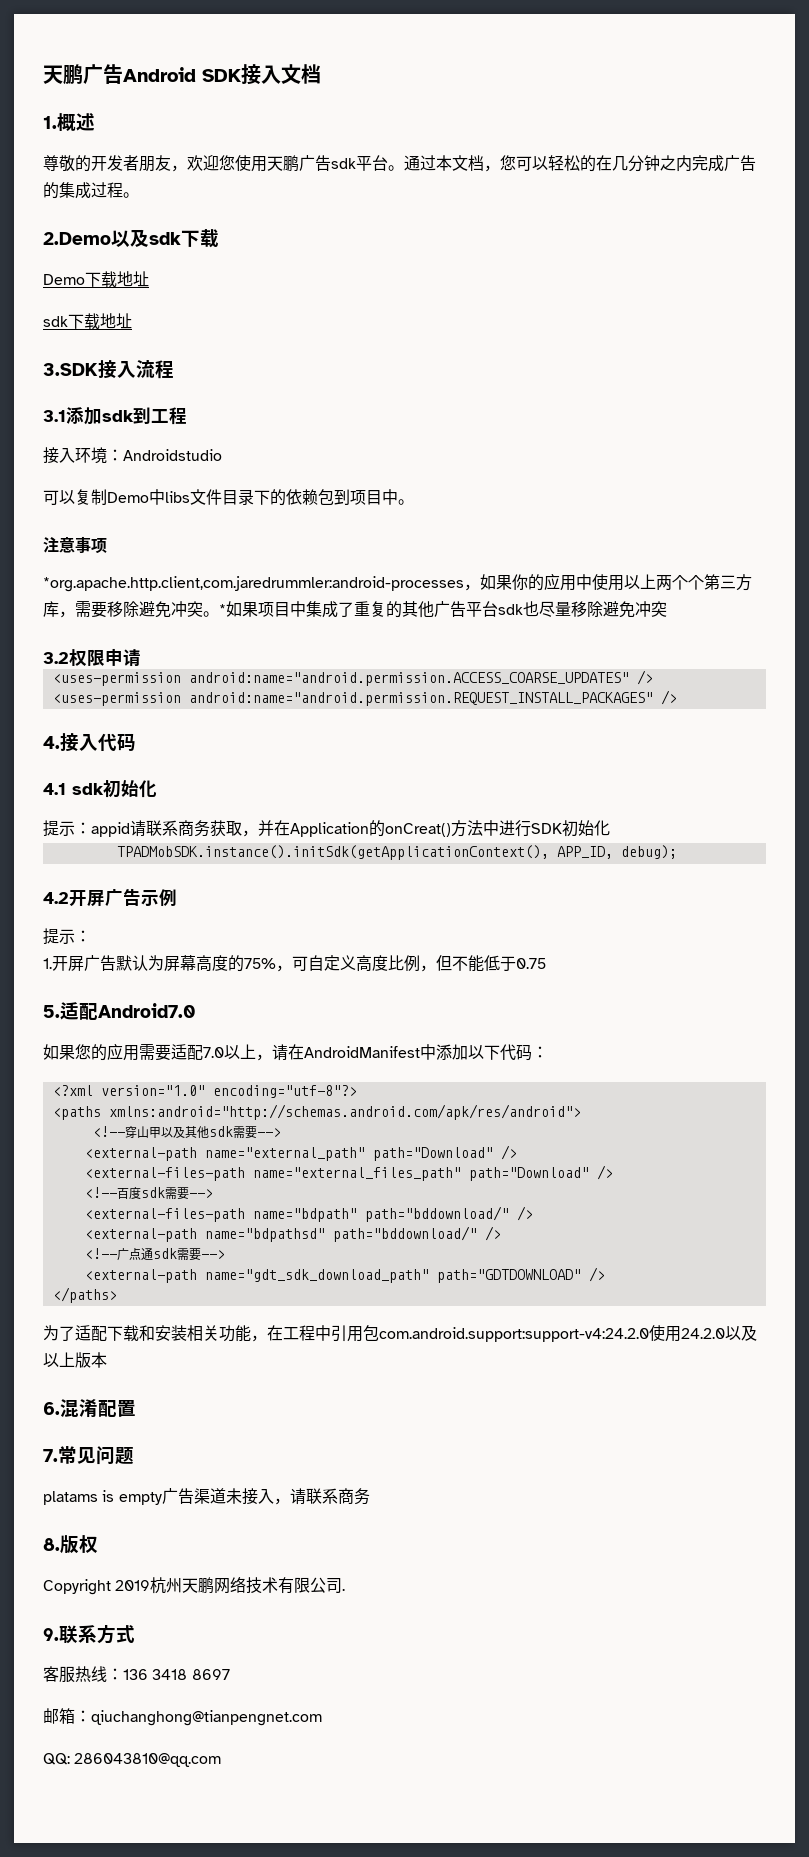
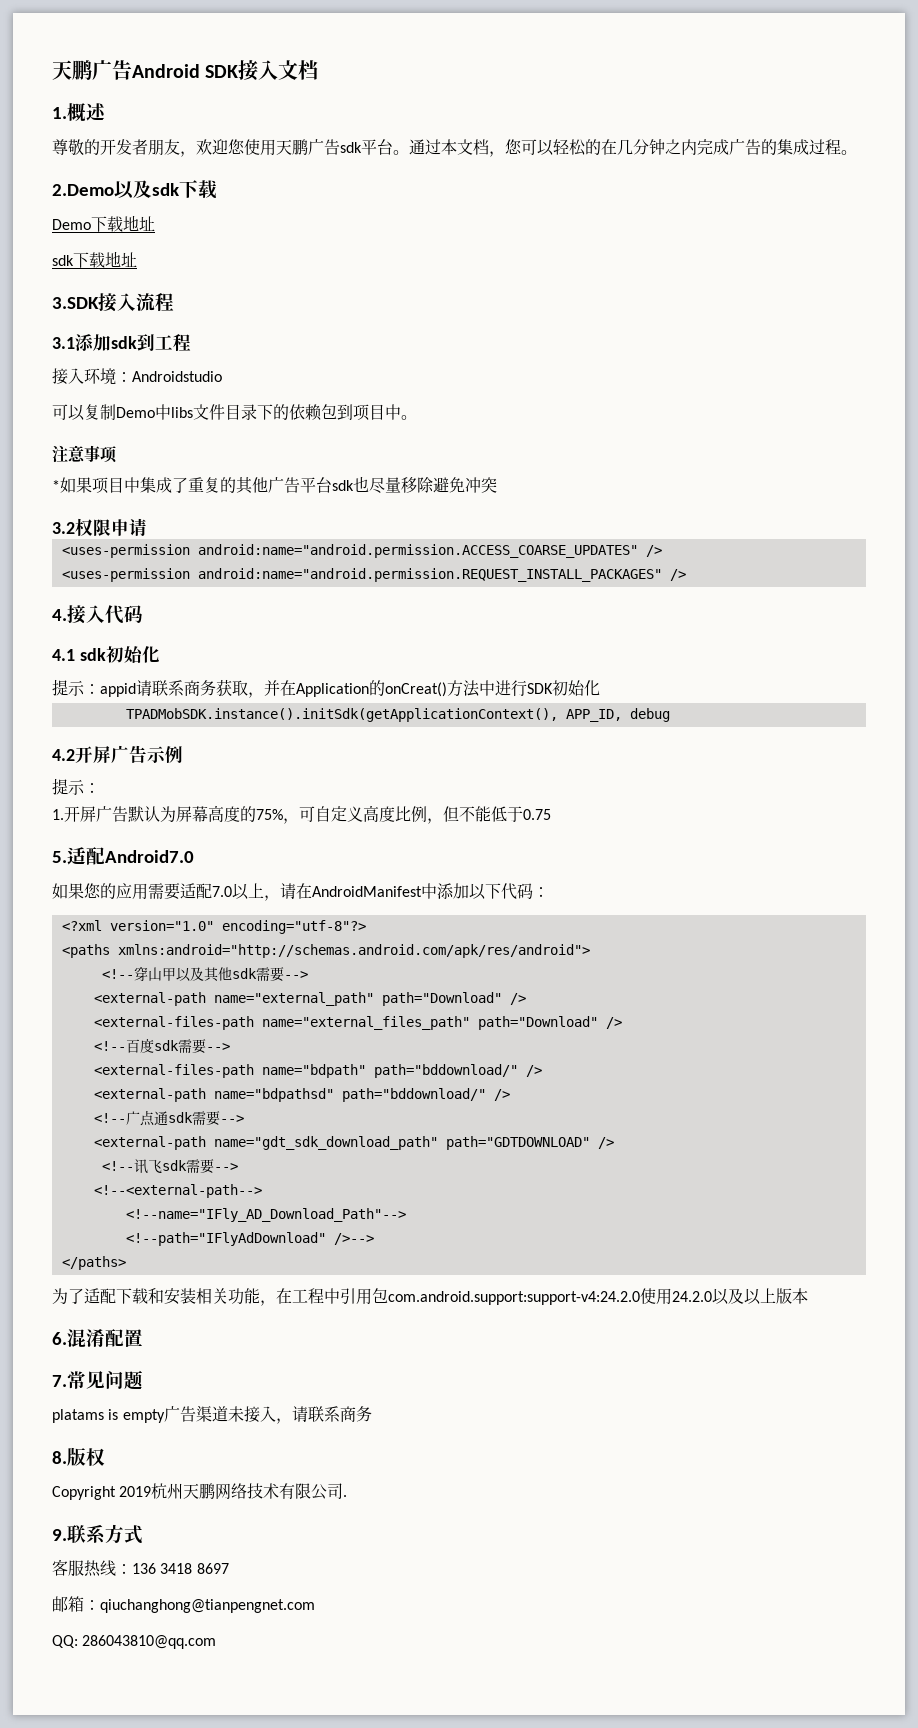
[43,573,752,592] [43,601,219,618] *org.apache.http.client,com.jaredrummler:android-processes，如果你的应用中使用以上两个个第三方库，需要移除避免冲突。 -> (117, 454) none
[620,845,677,859] debug); -> [629,708,670,722] debug
(605, 1274) none -> [101,1159,238,1174] [93,1184,262,1198] [125,1208,406,1222] [125,1232,374,1246] // <!--讯飞sdk需要--> // <!--<external-path--> // <!--name="IFly_AD_Download_Path"--> // <!--path="IFlyAdDownload" />-->

